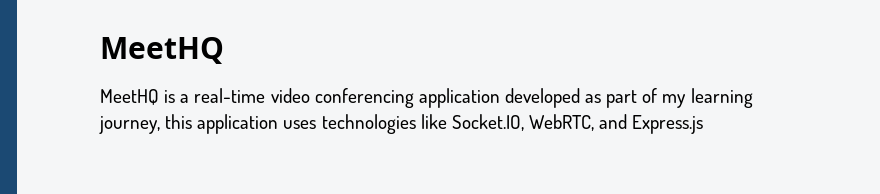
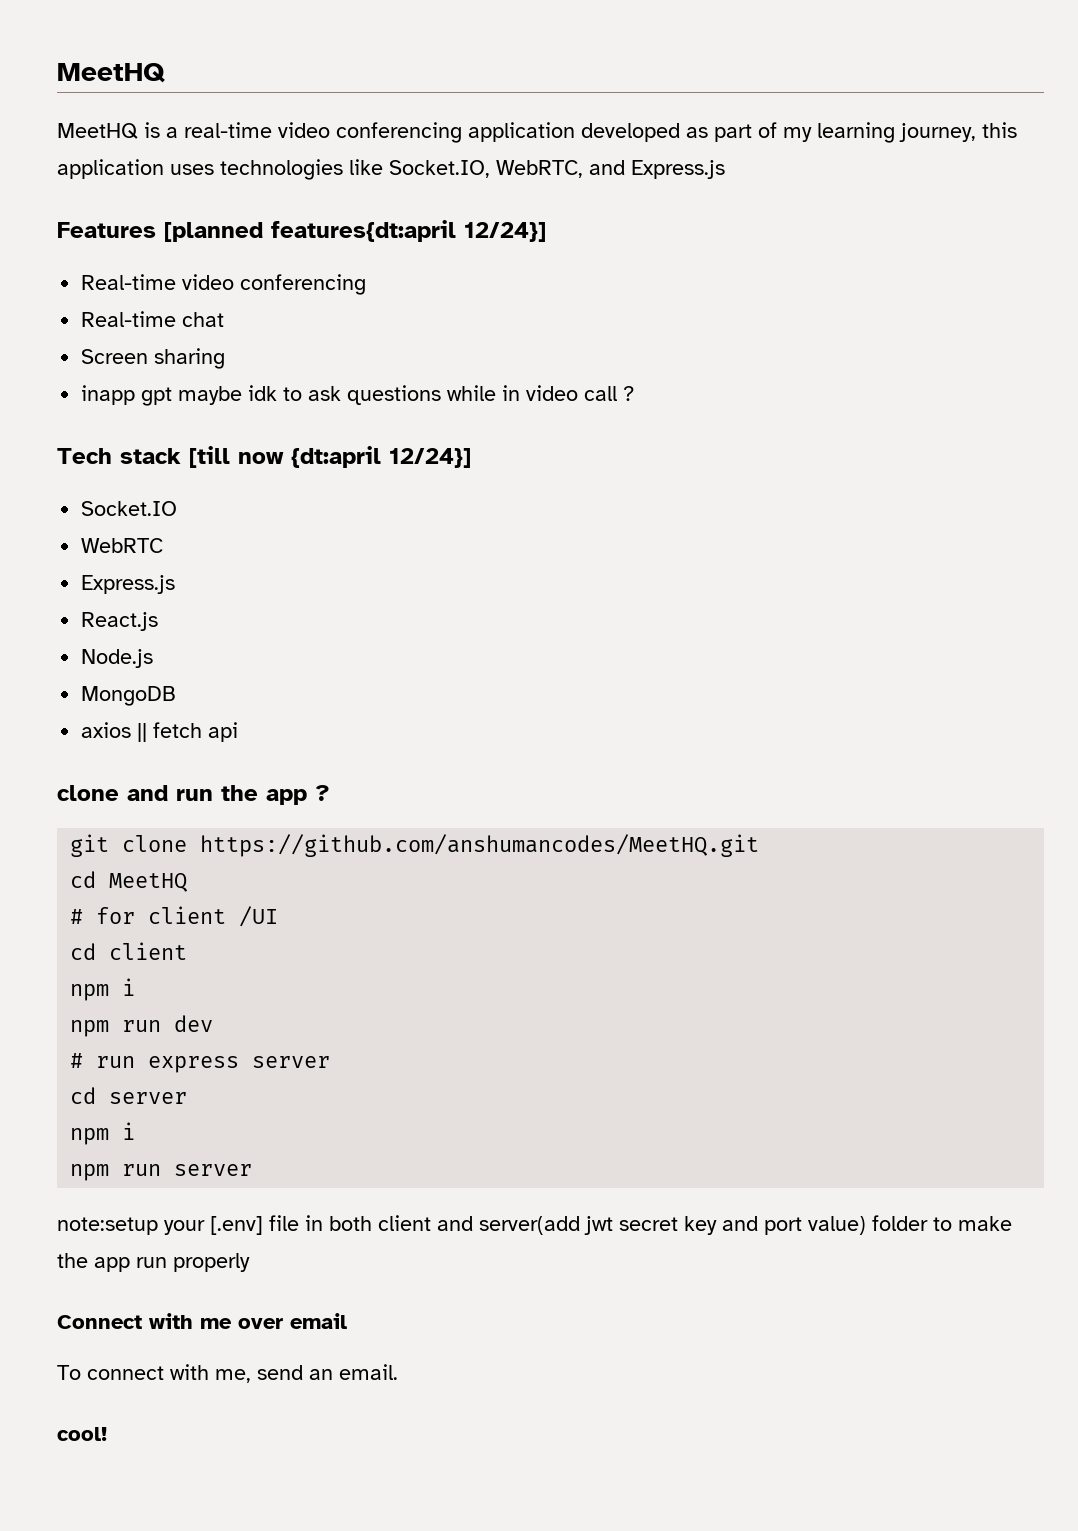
(704, 124) none -> [57,220,546,242] [81,274,367,295] [81,311,225,327] [81,348,226,369] [81,385,635,406] [57,446,471,468] [81,501,178,516] [81,538,164,553] [81,575,176,594] [81,612,159,631] [81,649,154,668] [81,686,177,706] [81,722,239,742] [57,785,330,805] [70,834,760,857] [70,871,189,892] [70,906,279,927] [70,942,188,960] [70,978,136,1001] [70,1015,214,1037] [70,1053,331,1073] [70,1087,188,1104] [70,1122,136,1145] [70,1164,253,1181] [57,1215,1012,1235] [57,1253,250,1272] [57,1313,347,1329] [57,1364,398,1383] [57,1427,107,1441] // Features [planned features{dt:april 12/24}] // Real-time video conferencing // Real-time chat // Screen sharing // inapp gpt maybe idk to ask questions while in video call ? // Tech stack [till now {dt:april 12/24}] // Socket.IO // WebRTC // Express.js // React.js // Node.js // MongoDB // axios || fetch api // clone and run the app ? // git clone https://github.com/anshumancodes/MeetHQ.git // cd MeetHQ // # for client /UI // cd client // npm i // npm run dev // # run express server // cd server // npm i // npm run server // note:setup your [.env] file in both client and server(add jwt secret key and port value) folder to make the app run properly // Connect with me over email // To connect with me, send an email. // cool!

